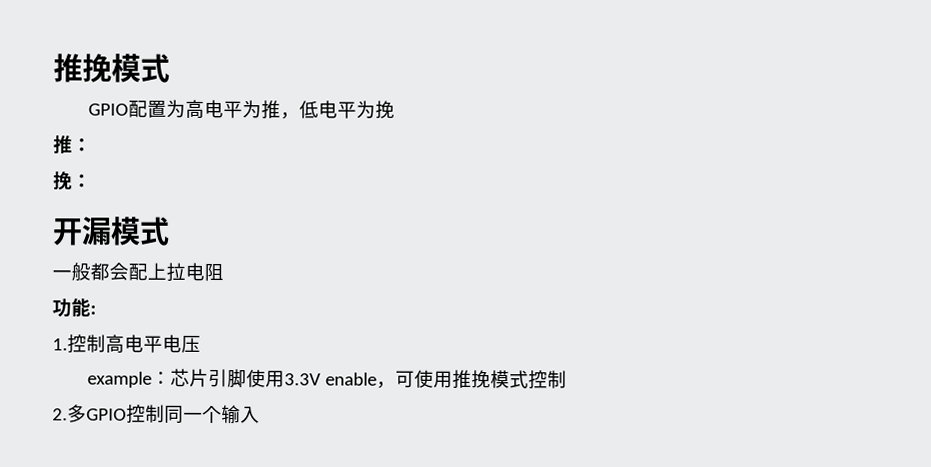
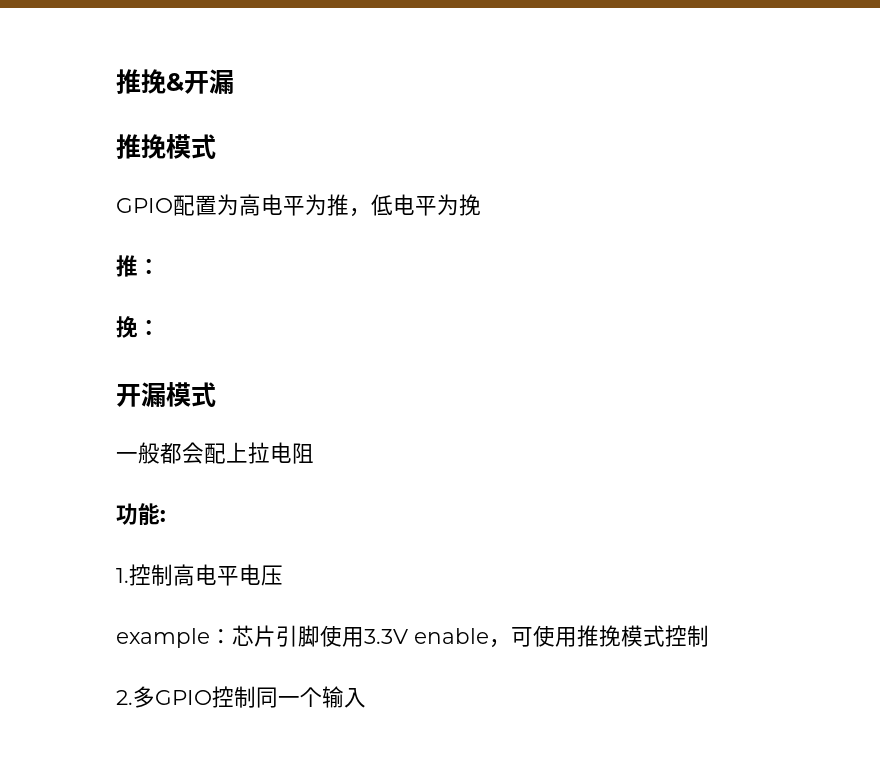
[53,53,112,83] 推挽 -> [116,69,234,94] [116,134,166,159] 推挽&开漏 // 推挽

